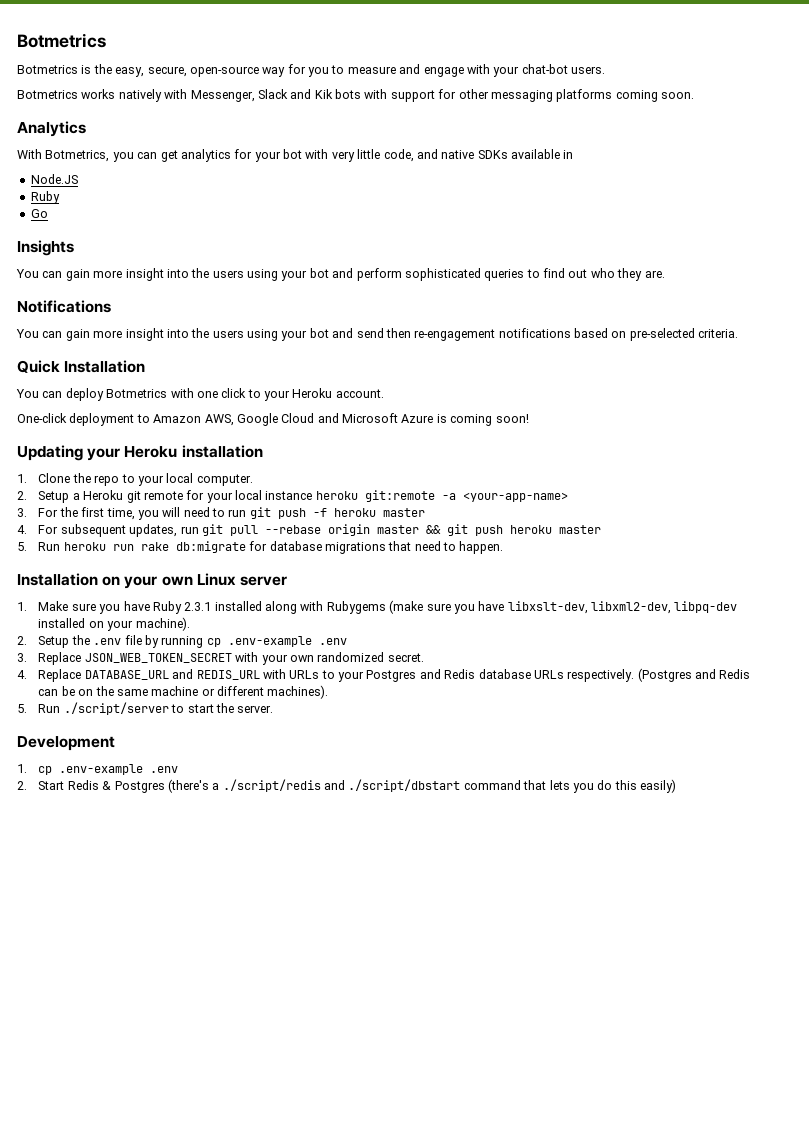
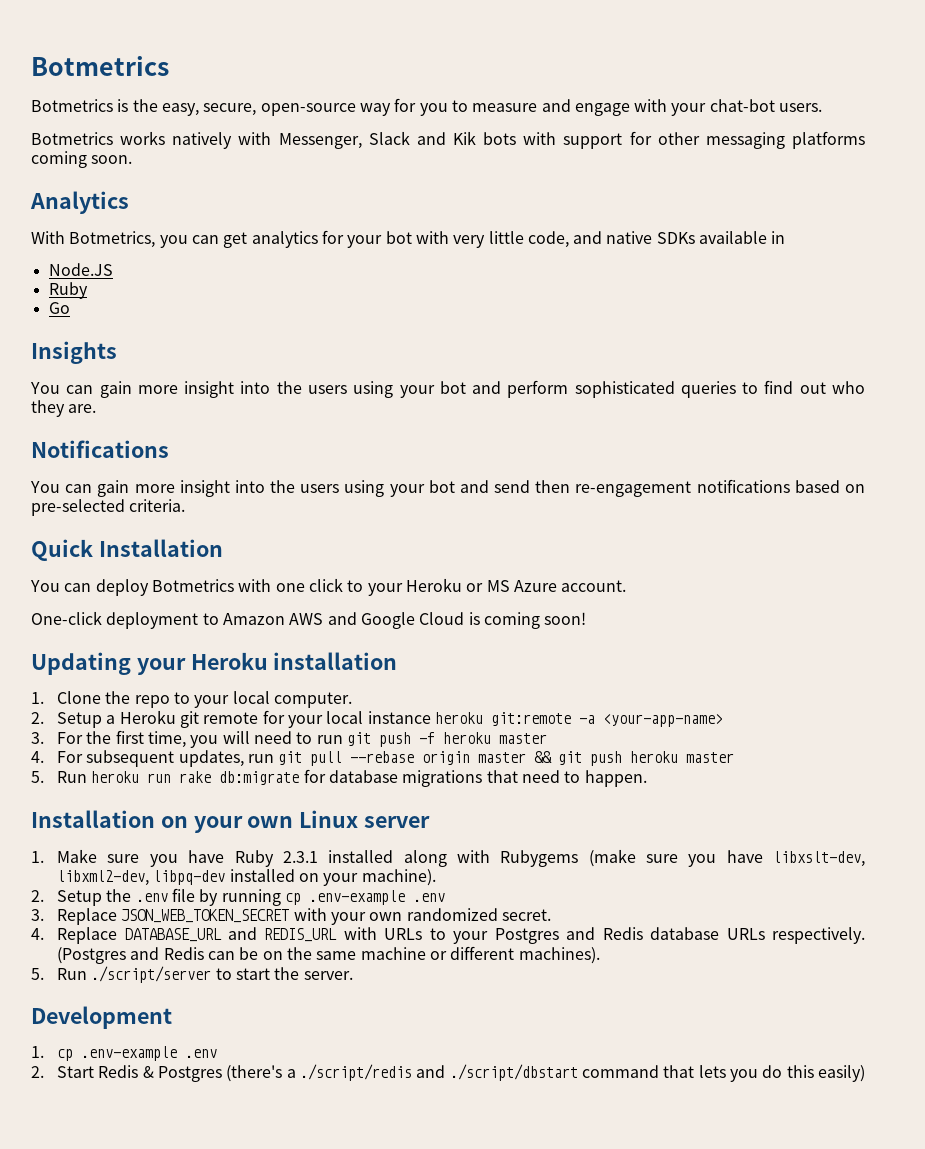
(333, 393) none -> [466,580,557,592] or MS Azure
[204,413,434,426] AWS, Google Cloud and Microsoft Azure -> [289,612,465,629] AWS and Google Cloud

